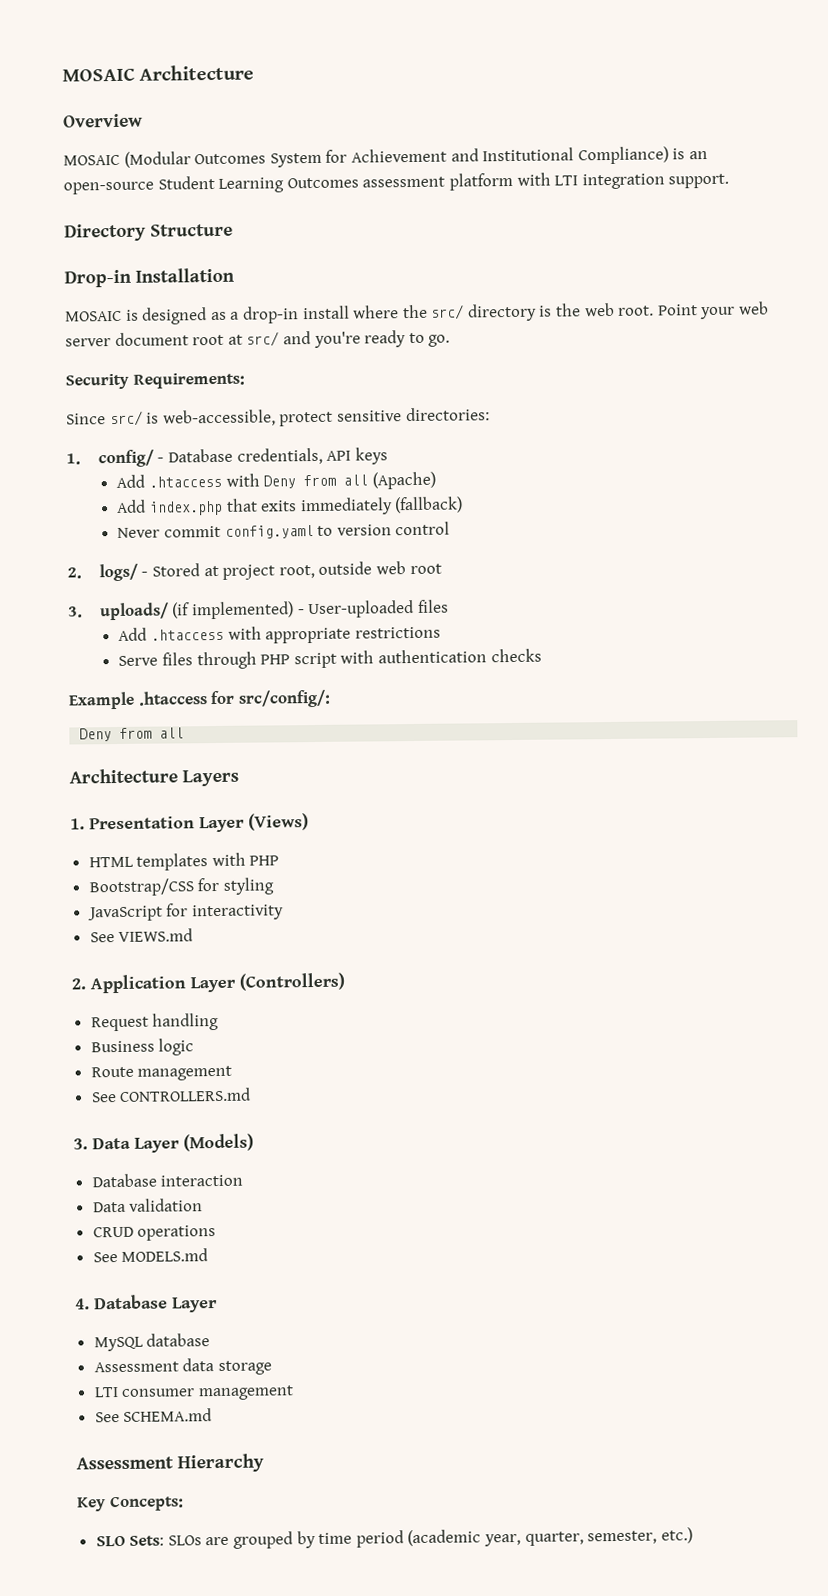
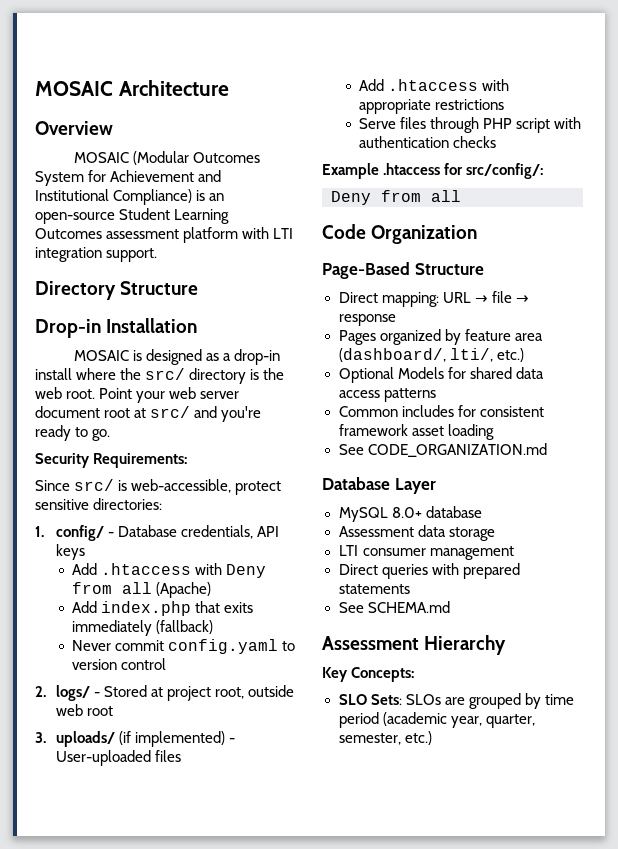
[69,768,239,787] [70,813,309,833] [88,852,280,871] [88,877,274,897] [87,903,284,922] [89,928,194,943] [71,972,345,994] [90,1012,220,1032] [90,1038,195,1056] [90,1065,233,1081] [90,1087,252,1103] [73,1133,254,1153] [91,1173,244,1188] [92,1198,204,1213] [92,1225,217,1241] [92,1248,209,1263] [75,1298,90,1310] Architecture Layers // 1. Presentation Layer (Views) // HTML templates with PHP // Bootstrap/CSS for styling // JavaScript for interactivity // See VIEWS.md // 2. Application Layer (Controllers) // Request handling // Business logic // Route management // See CONTROLLERS.md // 3. Data Layer (Models) // Database interaction // Data validation // CRUD operations // See MODELS.md // 4. -> [322,224,478,244] [322,262,484,279] [338,291,529,307] [338,314,396,326] [338,329,543,345] [338,348,524,362] [338,367,544,383] [338,388,436,402] [338,405,544,417] [338,424,494,440] [338,443,547,457] Code Organization // Page-Based Structure // Direct mapping: URL → file → response // Pages organized by feature area (dashboard/, lti/, etc.) // Optional Models for shared data access patterns // Common includes for consistent framework asset loading // See CODE_ORGANIZATION.md //
(144, 1344) none -> [391,507,422,518] 8.0+
(294, 1393) none -> [338,563,520,579] [338,584,410,594] // Direct queries with prepared statements

